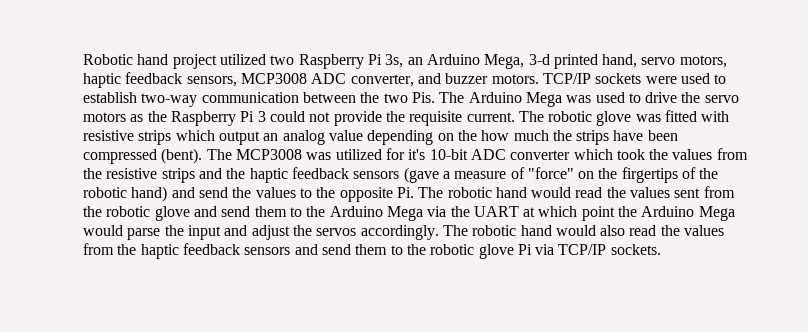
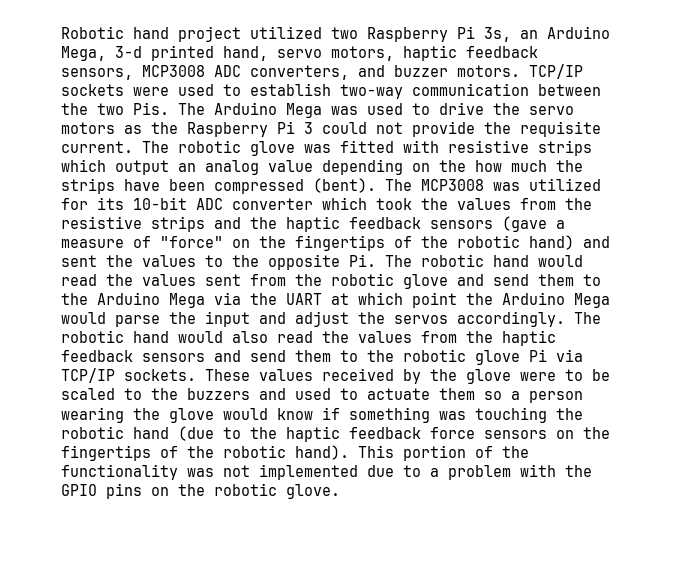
[350,74,414,87] converter, -> [250,65,349,80] converters,
[408,149,426,160] it's -> [97,197,124,210] its
[621,167,678,183] firgertips -> [295,235,385,251] fingertips
[198,187,228,198] send -> [61,255,97,267] sent
(661, 249) none -> [205,368,610,384] [61,388,583,403] [61,407,583,423] [61,426,610,442] [61,445,529,461] [61,464,592,480] [61,483,340,499] These values received by the glove were to be scaled to the buzzers and used to actuate them so a person wearing the glove would know if something was touching the robotic hand (due to the haptic feedback force sensors on the fingertips of the robotic hand). This portion of the functionality was not implemented due to a problem with the GPIO pins on the robotic glove.

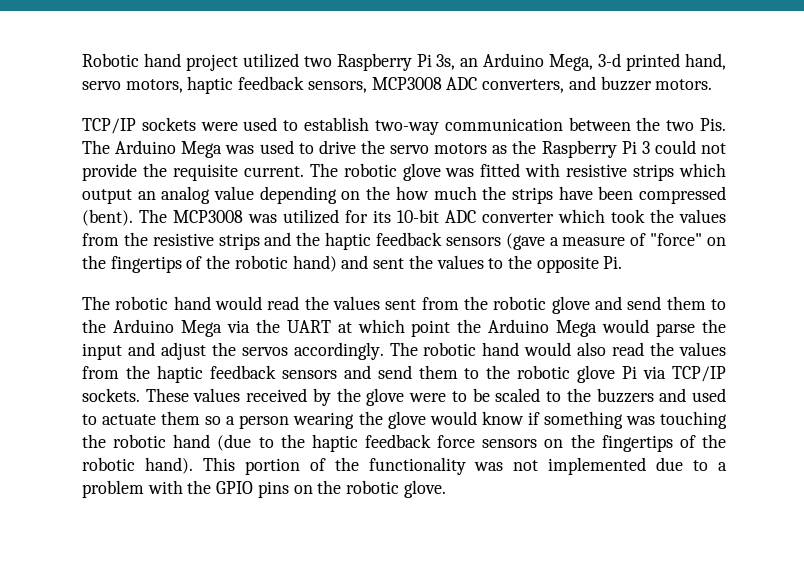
(520, 71) none -> (713, 84) //
(376, 260) none -> (623, 262) //

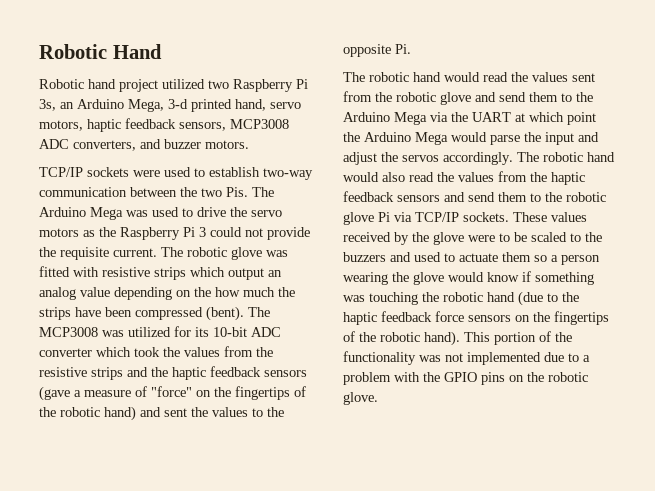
[82,53,139,67] Robotic -> [39,44,162,59] [39,79,84,89] Robotic Hand // Robotic

